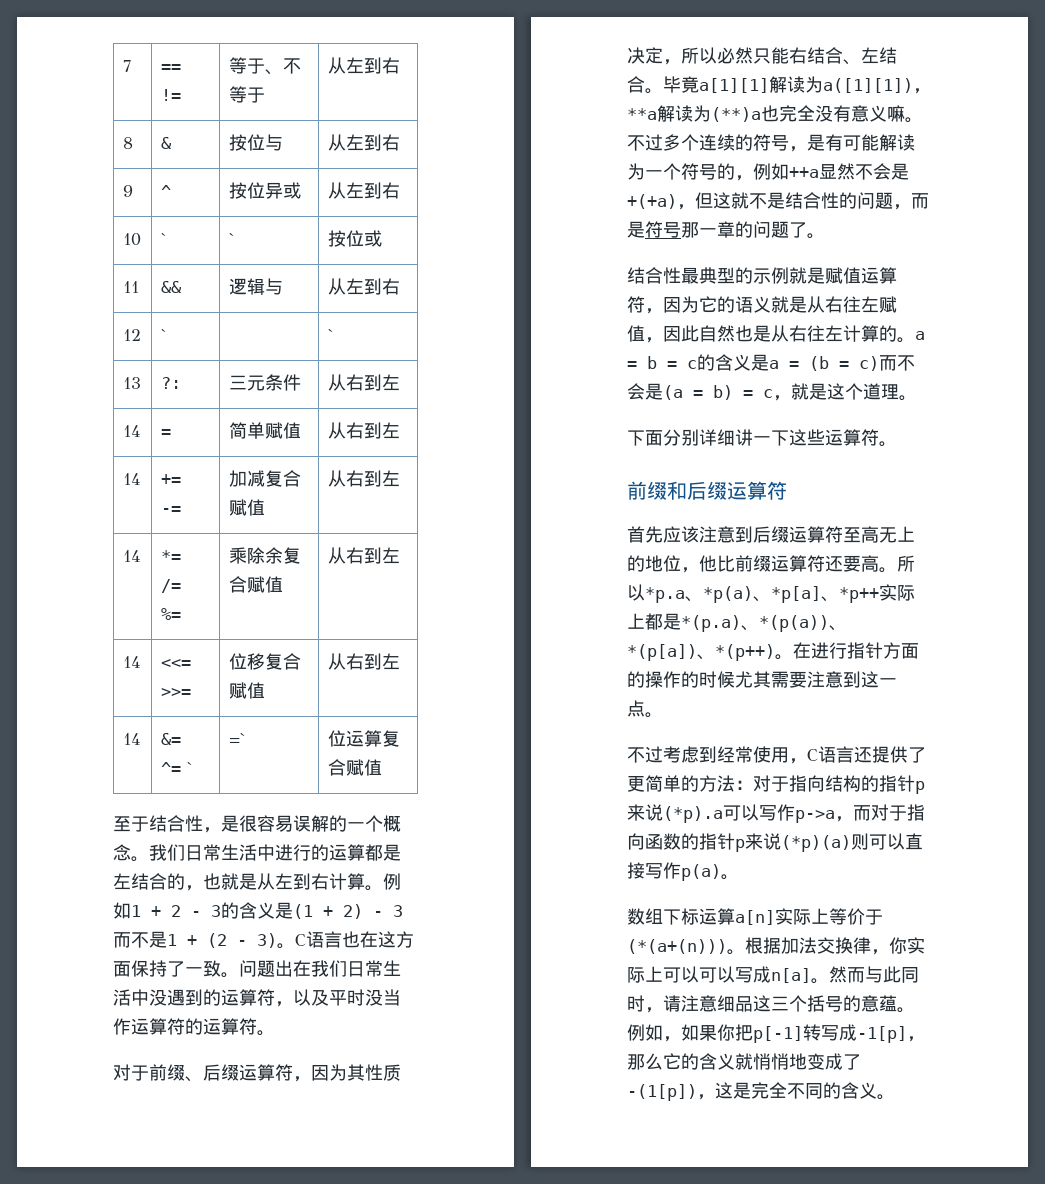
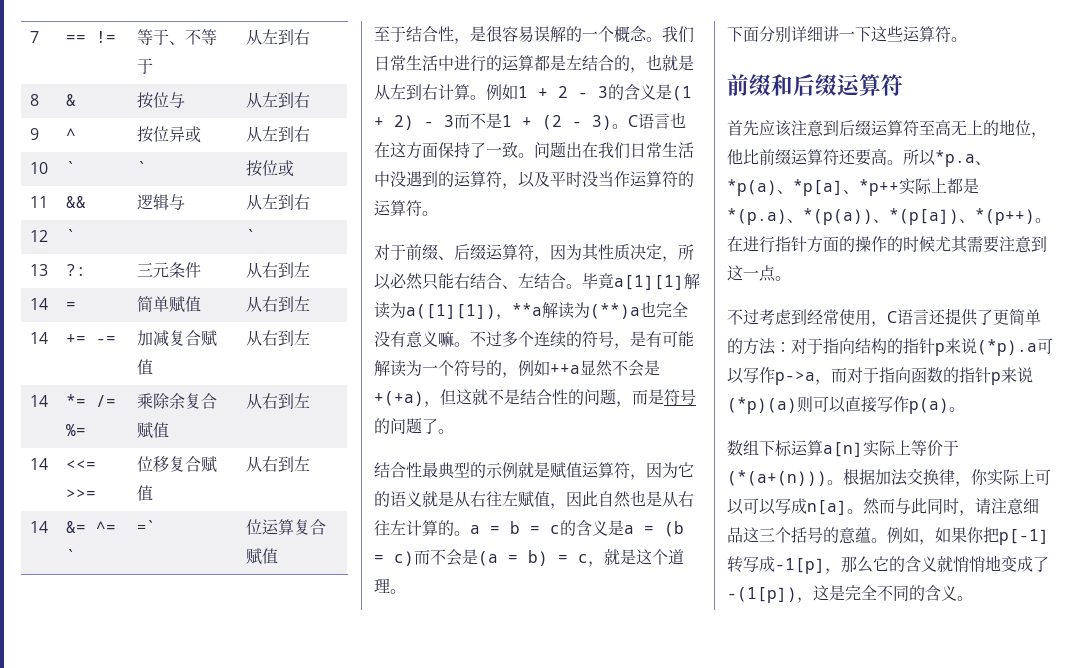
[681,221,735,238] 那一章 -> (696, 397) none

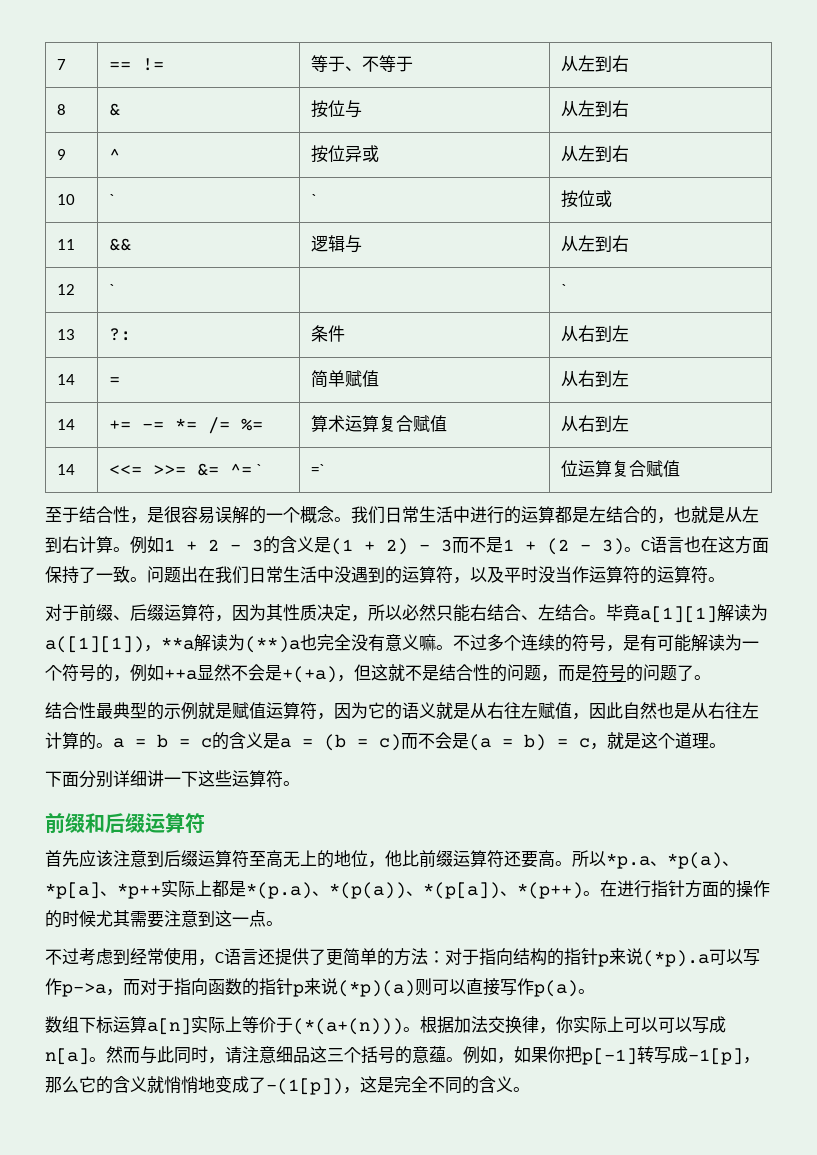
[136,262,169,278] 三元 -> (131, 334) none
[136,330,217,347] [136,359,153,375] [245,330,310,346] [29,395,48,407] | 加减复合赋值 | 从右到左 // 14 | -> (164, 426) none
[136,393,185,409] 乘除余 -> [310,415,379,432] 算术运算
[136,456,217,473] [136,485,153,501] [245,456,310,472] [29,521,48,533] | 位移复合赋值 | 从右到左 // 14 | -> (186, 470) none

